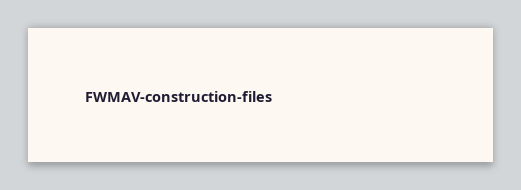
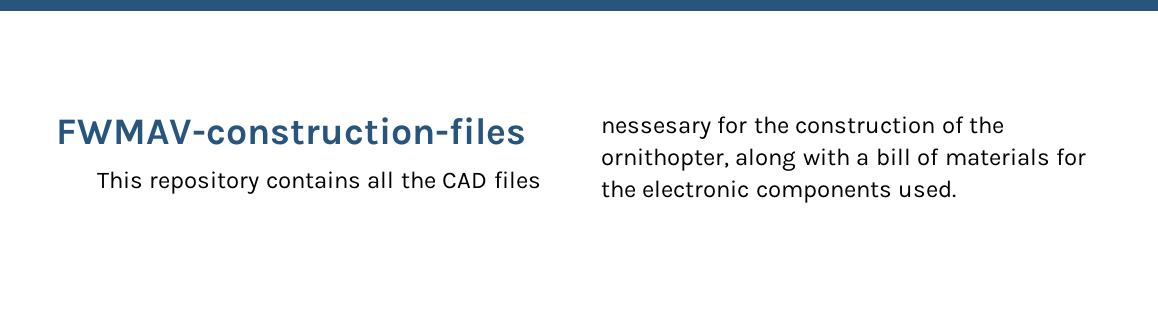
(272, 96) none -> [96,171,541,194] [601,116,1005,139] [601,148,1087,171] [601,180,957,203] // This repository contains all the CAD files nessesary for the construction of the ornithopter, along with a bill of materials for the electronic components used.

